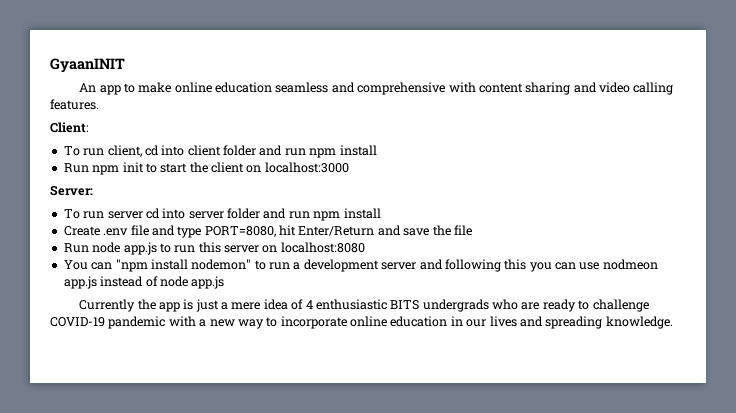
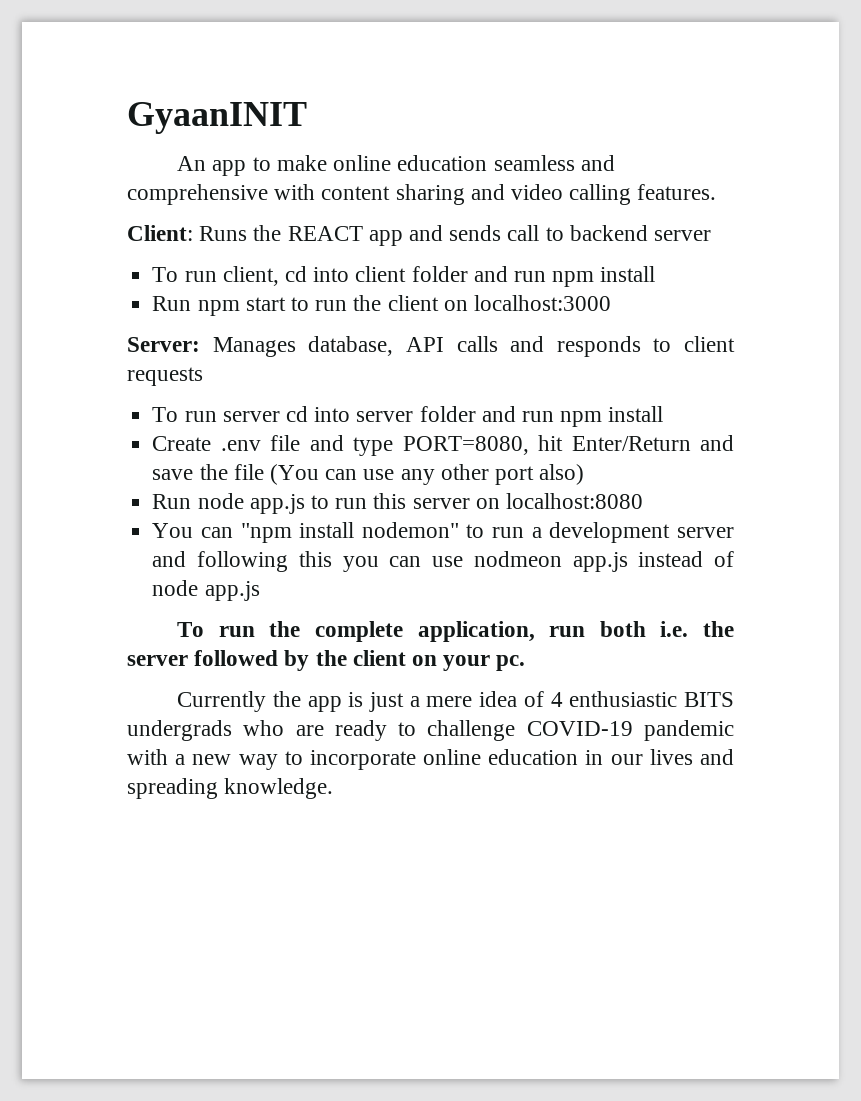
(89, 127) none -> [199,225,712,246] Runs the REACT app and sends call to backend server
[122,162,188,173] init to start -> [245,297,348,311] start to run
(93, 190) none -> [212,336,735,357] [127,367,203,386] Manages database, API calls and responds to client requests
(472, 230) none -> [269,464,585,485] (You can use any other port also)
(225, 282) none -> [177,621,734,642] [127,650,526,671] // To run the complete application, run both i.e. the server followed by the client on your pc.

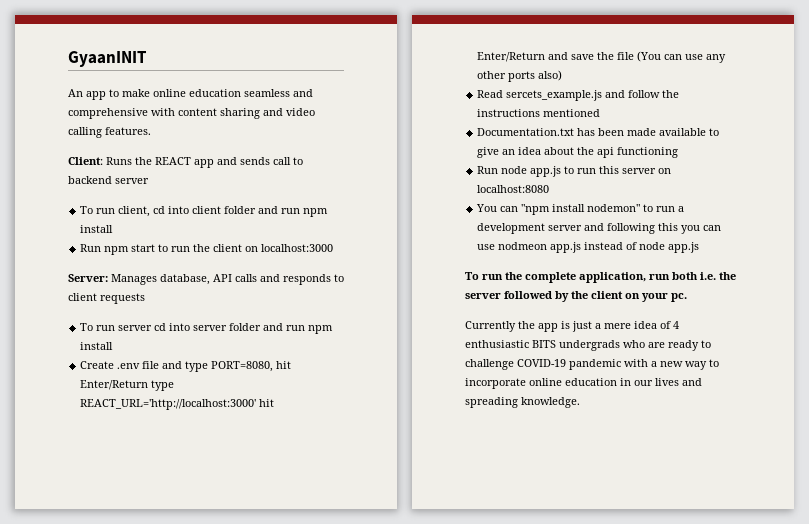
(691, 443) none -> [151,380,175,391] [80,399,275,410] [477,52,546,62] type REACT_URL='http://localhost:3000' hit Enter/Return
[494,466,534,485] port -> [508,71,536,82] ports
(585, 474) none -> [477,90,680,101] [477,109,601,117] [477,128,720,136] [477,147,679,158] // Read sercets_example.js and follow the instructions mentioned // Documentation.txt has been made available to give an idea about the api functioning

